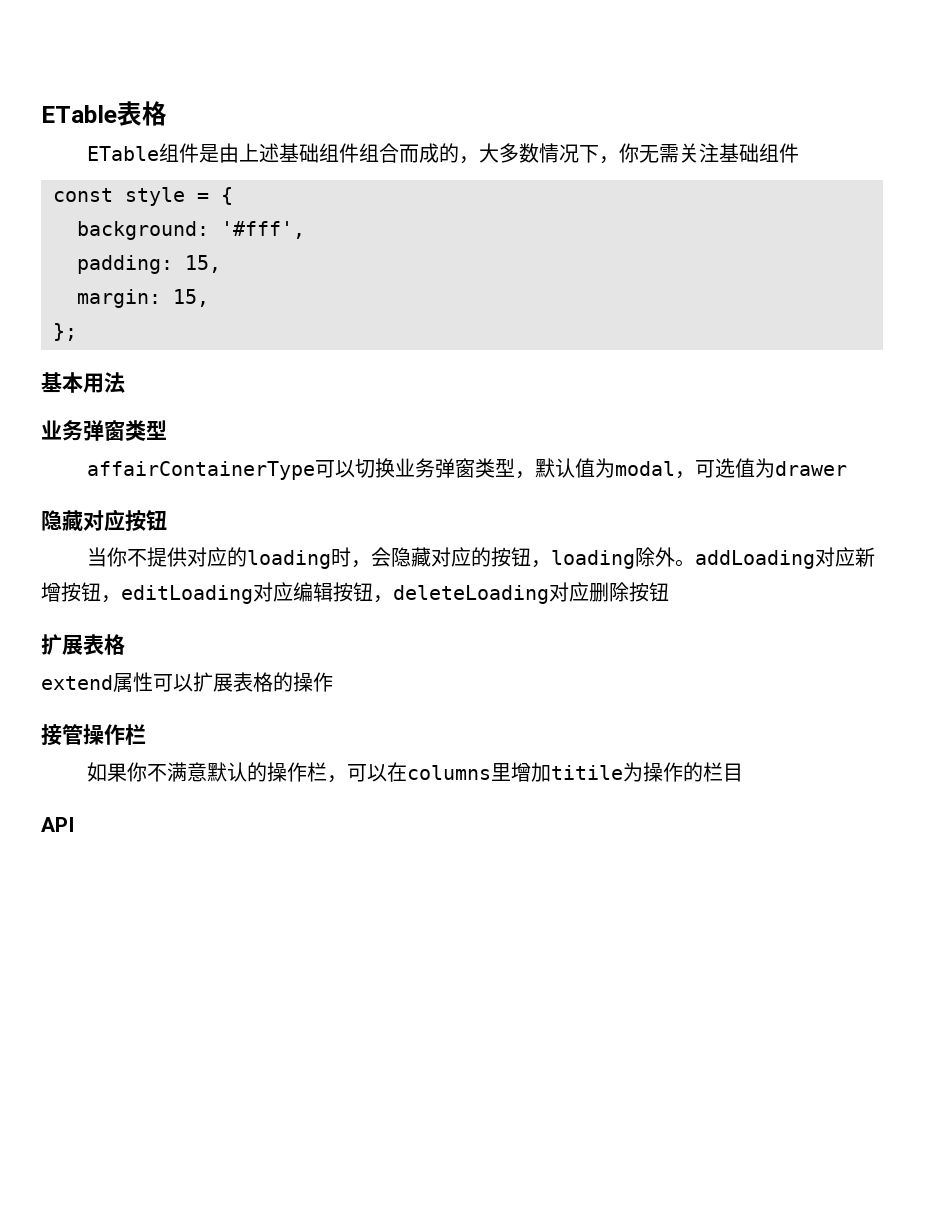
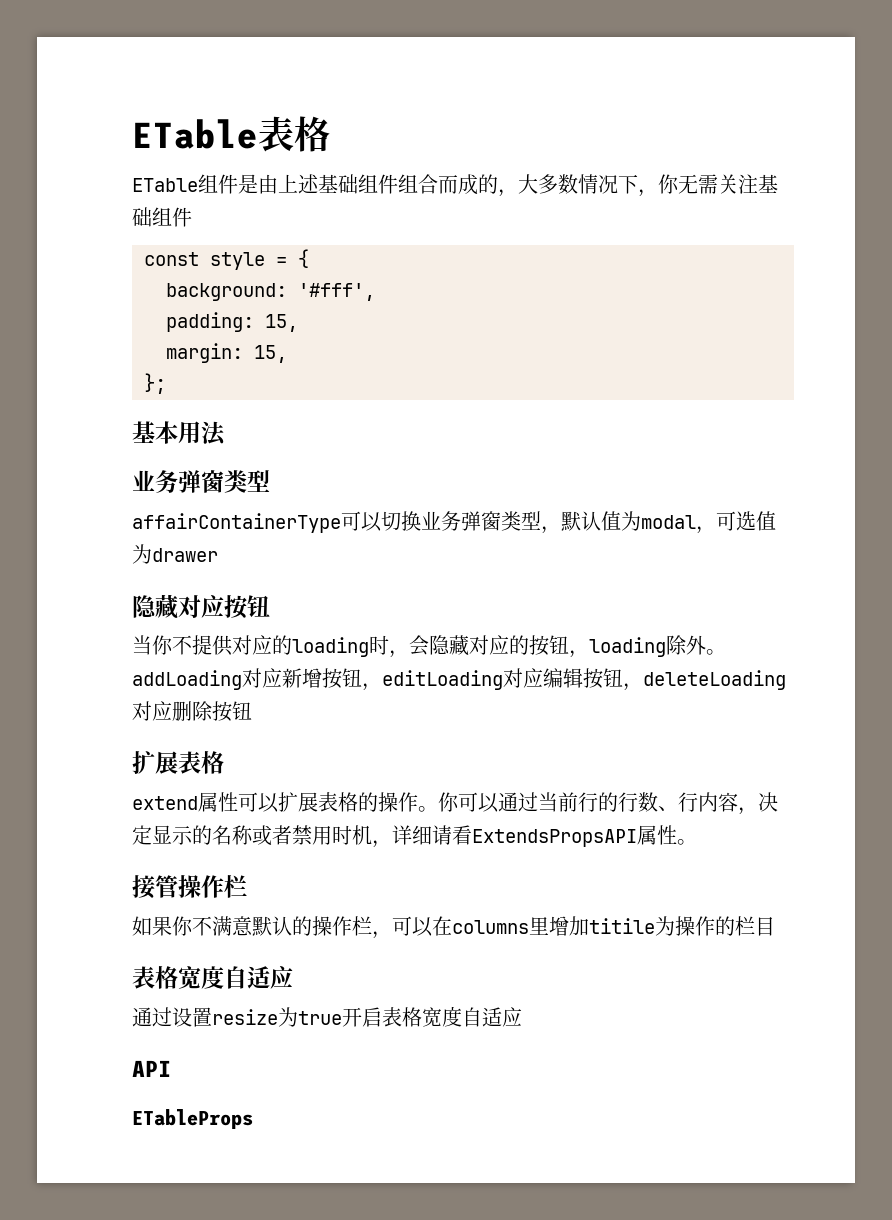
(333, 682) none -> [418,792,778,815] [132,825,697,848] 。你可以通过当前行的行数、行内容，决定显示的名称或者禁用时机，详细请看ExtendsPropsAPI属性。
(743, 772) none -> [132,966,293,989] [132,1006,522,1027] // 表格宽度自适应 // 通过设置resize为true开启表格宽度自适应
(74, 824) none -> [132,1109,253,1129] // ETableProps

